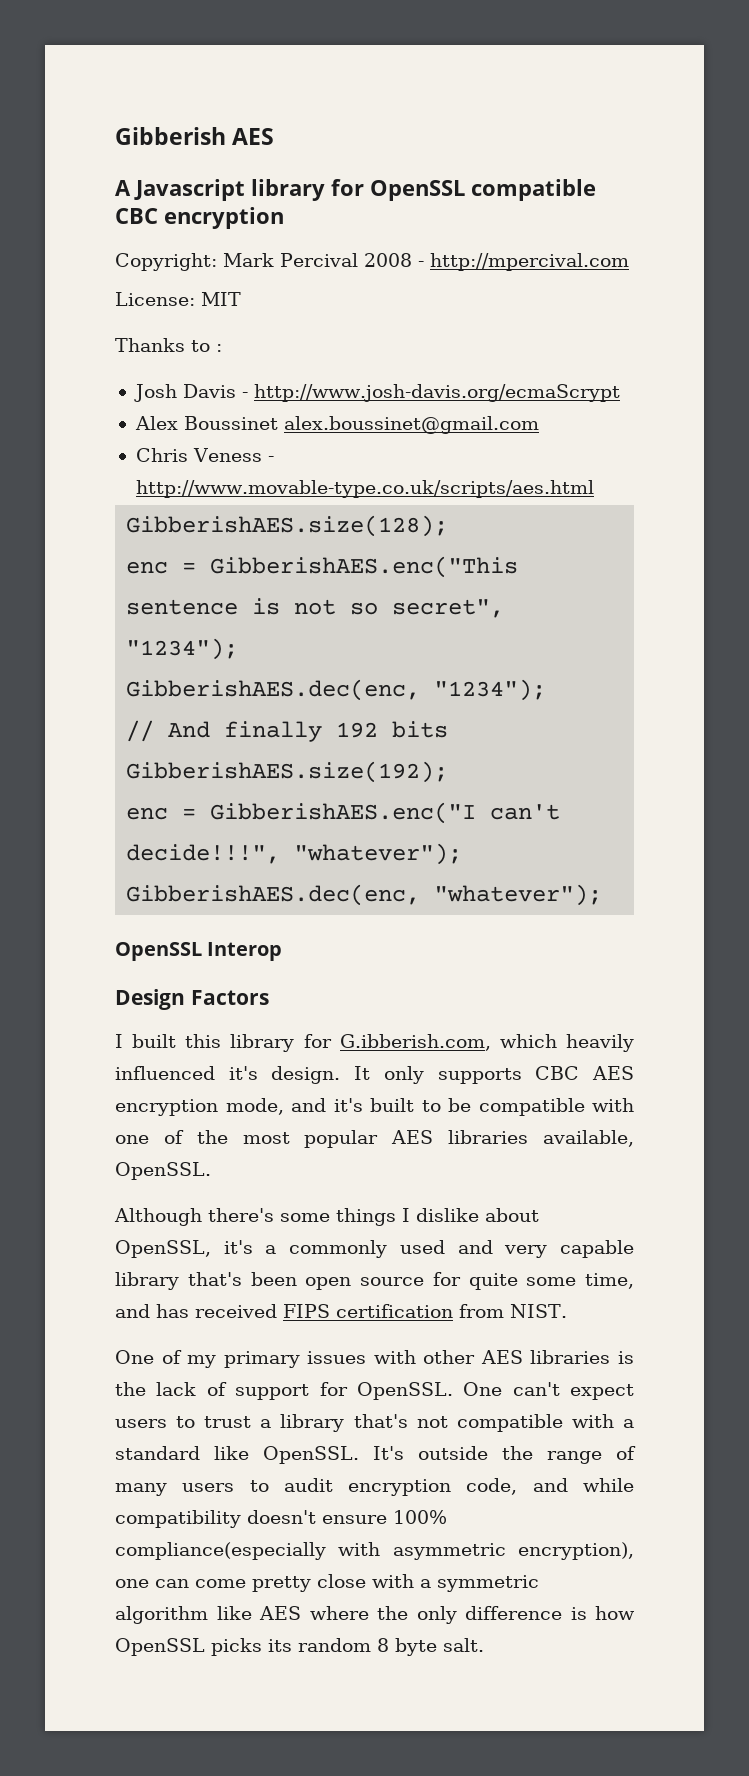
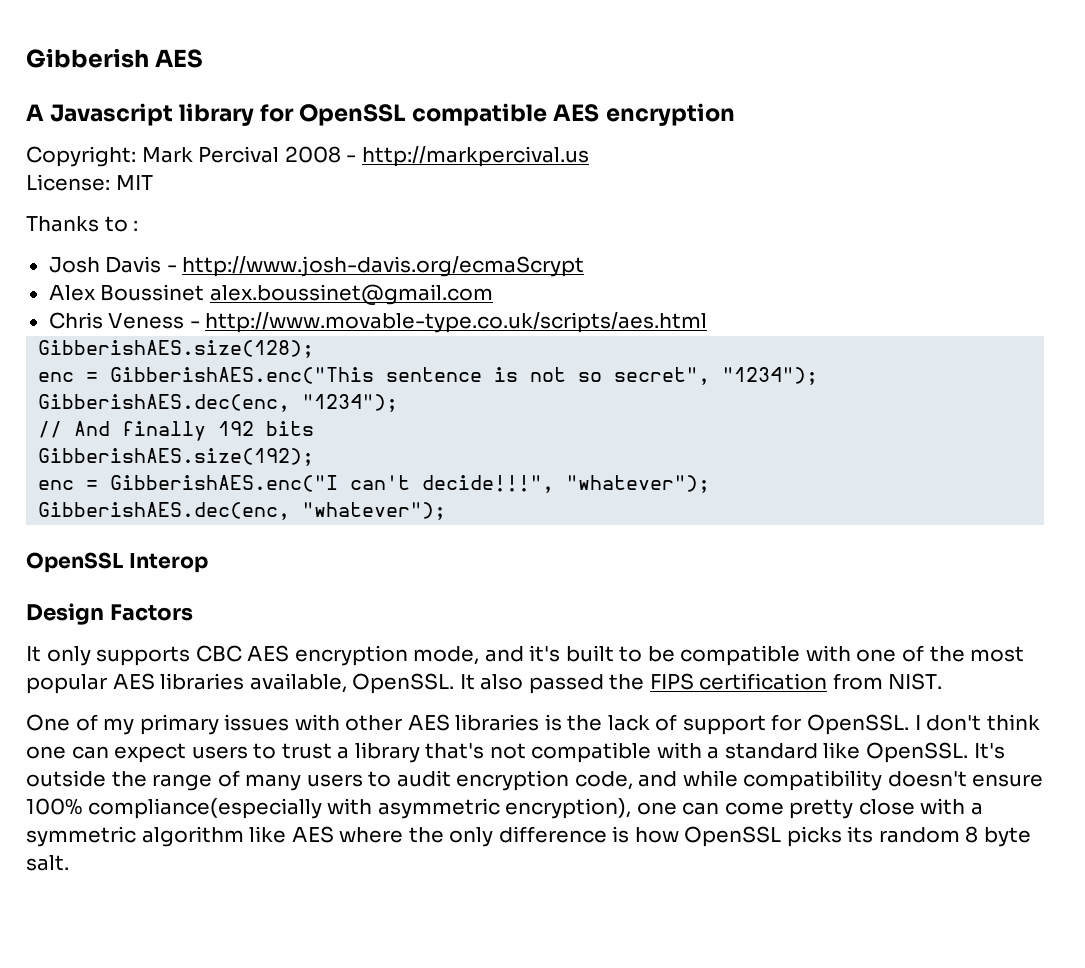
[115,208,158,224] CBC -> [553,104,600,122] AES
[429,253,629,271] http://mpercival.com -> [361,146,589,167] http://markpercival.us
[115,1034,634,1052] [115,1066,341,1084] I built this library for G.ibberish.com, which heavily influenced it's design. -> (193, 612) none
[114,1208,539,1226] [115,1240,634,1258] [115,1272,634,1290] [115,1304,277,1318] // Although there's some things I dislike about OpenSSL, it's a commonly used and very capable library that's been open source for quite some time, and has received -> [459,674,645,694] It also passed the
[463,1382,560,1396] One can't -> [914,714,1040,731] [26,746,109,759] I don't think one can

